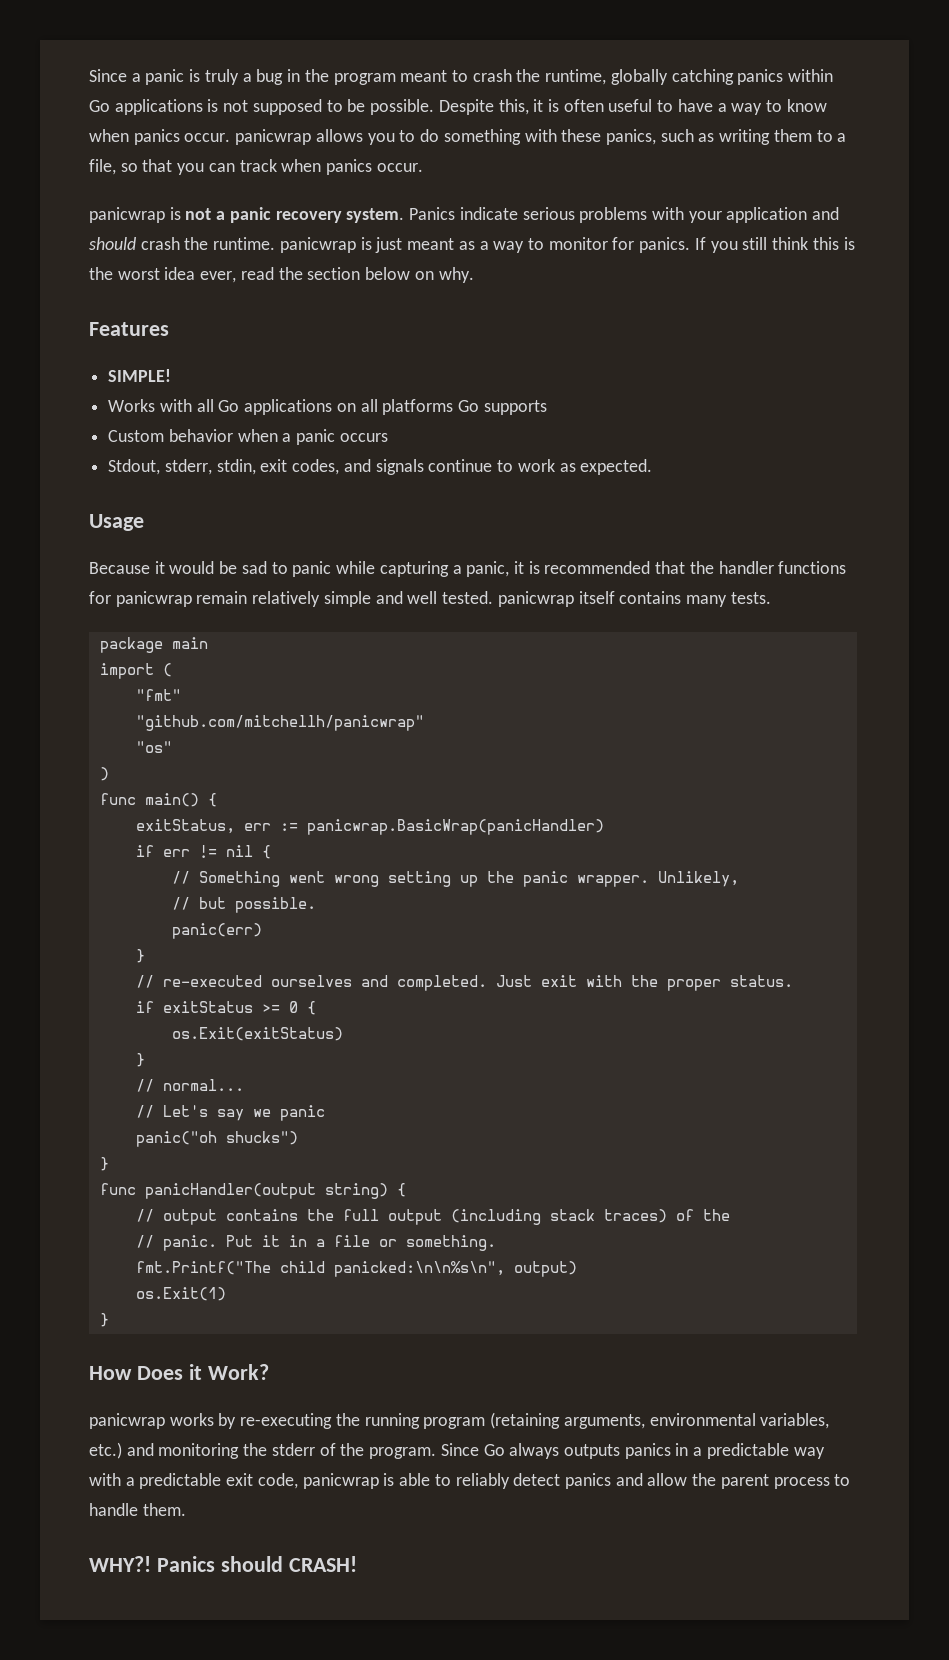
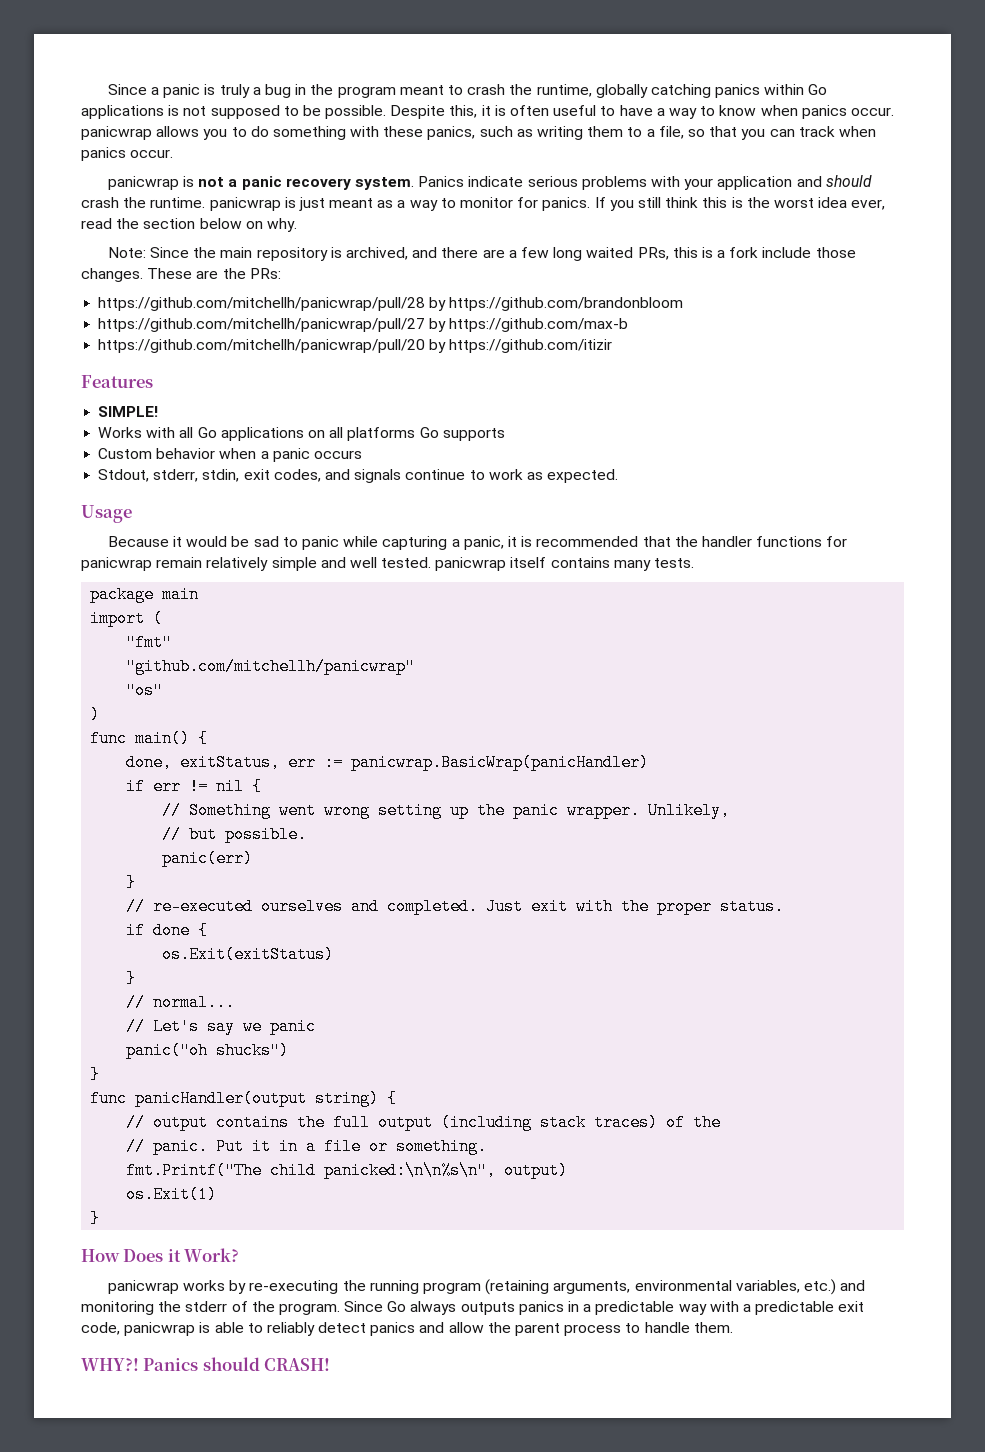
(474, 275) none -> [107,247,856,261] [81,268,281,282] [98,297,684,311] [98,318,629,332] [98,339,613,353] // Note: Since the main repository is archived, and there are a few long waited PRs, this is a fork include those changes. These are the PRs: // https://github.com/mitchellh/panicwrap/pull/28 by https://github.com/brandonbloom // https://github.com/mitchellh/panicwrap/pull/27 by https://github.com/max-b // https://github.com/mitchellh/panicwrap/pull/20 by https://github.com/itizir
(217, 800) none -> [126,754,173,771] done,
[162,1001,298,1013] exitStatus >= 0 -> [153,922,191,939] done

